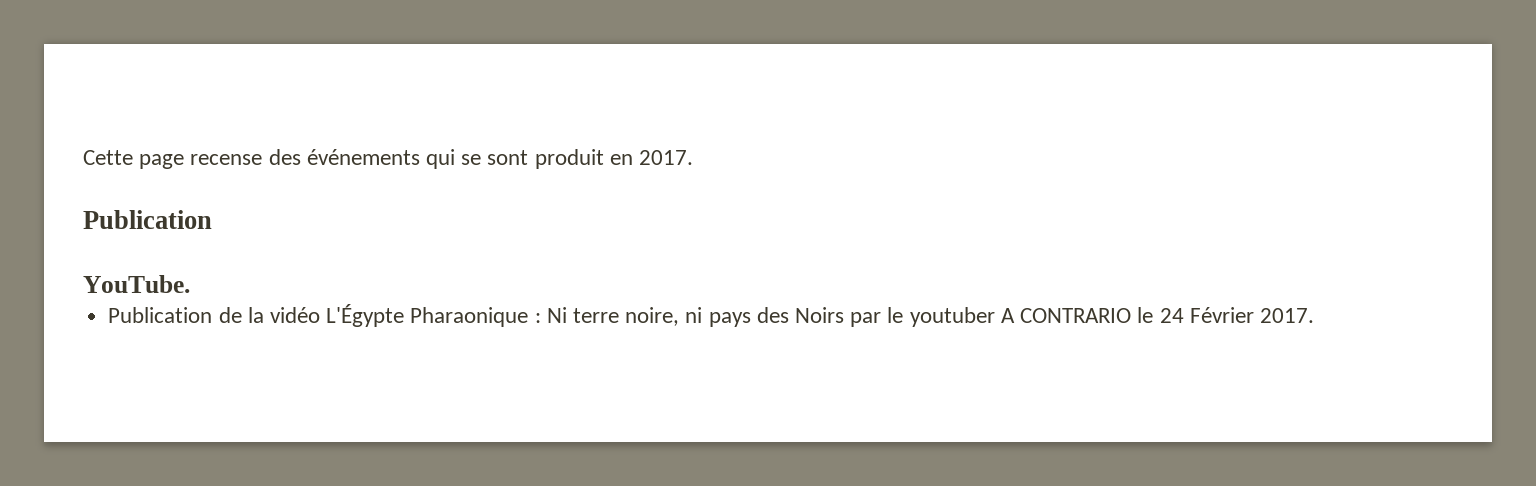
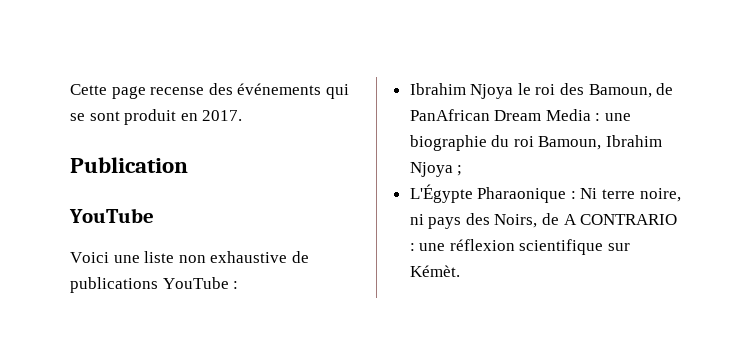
[83,275,190,293] [108,307,320,323] YouTube. // Publication de la vidéo -> [69,208,154,223] [70,251,309,263] [70,277,239,293] [409,83,674,99] [409,109,632,121] [409,135,663,151] [409,162,463,177] YouTube // Voici une liste non exhaustive de publications YouTube : // Ibrahim Njoya le roi des Bamoun, de PanAfrican Dream Media : une biographie du roi Bamoun, Ibrahim Njoya ; //
[795,307,1314,327] Noirs par le youtuber A CONTRARIO le 24 Février 2017. -> [494,213,678,228] [409,239,631,255] [409,265,460,277] Noirs, de A CONTRARIO : une réflexion scientifique sur Kémèt.

